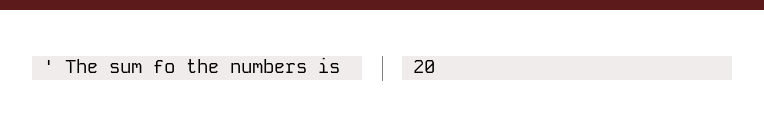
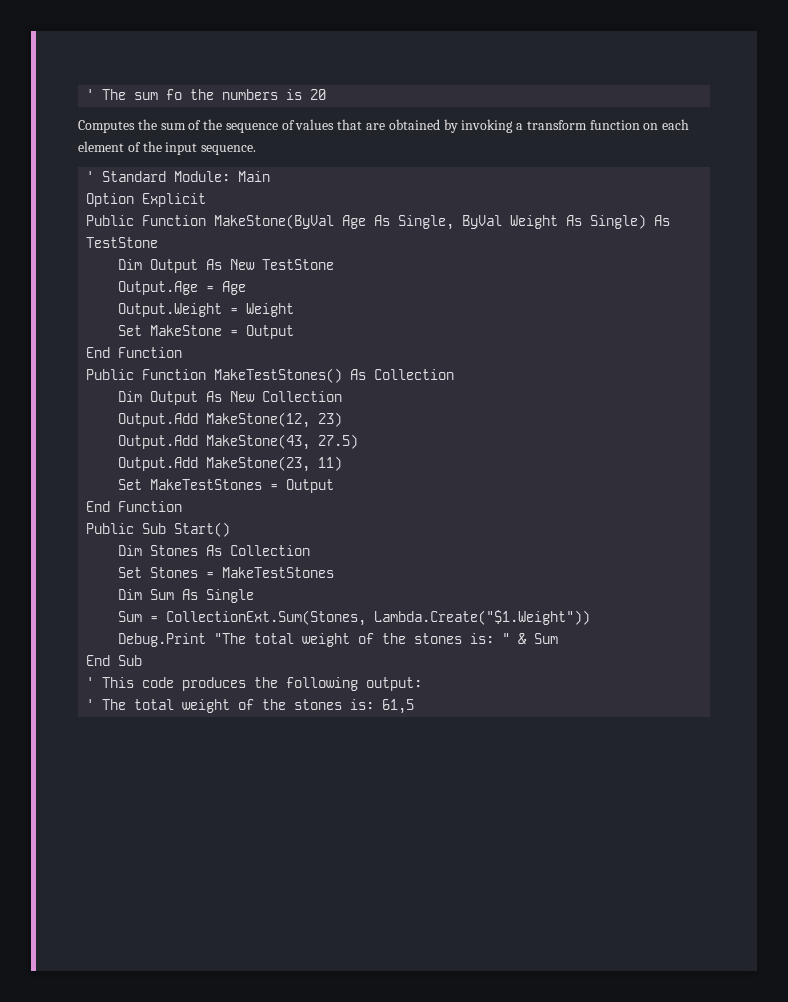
(435, 66) none -> [78,119,690,133] [78,141,257,155] [86,171,271,182] [86,193,207,207] [86,214,671,230] [86,237,159,248] [118,259,335,273] [118,281,247,295] [118,303,295,317] [118,325,295,339] [86,347,183,358] [86,368,455,383] [118,391,343,405] [118,412,343,428] [118,434,359,450] [118,456,343,472] [118,479,335,493] [86,501,183,512] [86,522,231,537] [118,545,311,556] [118,567,335,578] [118,589,255,603] [118,610,591,626] [118,633,559,647] [86,655,143,666] [86,677,423,691] [86,699,415,714] // Computes the sum of the sequence of values that are obtained by invoking a transform function on each element of the input sequence. // ' Standard Module: Main // Option Explicit // Public Function MakeStone(ByVal Age As Single, ByVal Weight As Single) As TestStone // Dim Output As New TestStone // Output.Age = Age // Output.Weight = Weight // Set MakeStone = Output // End Function // Public Function MakeTestStones() As Collection // Dim Output As New Collection // Output.Add MakeStone(12, 23) // Output.Add MakeStone(43, 27.5) // Output.Add MakeStone(23, 11) // Set MakeTestStones = Output // End Function // Public Sub Start() // Dim Stones As Collection // Set Stones = MakeTestStones // Dim Sum As Single // Sum = CollectionExt.Sum(Stones, Lambda.Create("$1.Weight")) // Debug.Print "The total weight of the stones is: " & Sum // End Sub // ' This code produces the following output: // ' The total weight of the stones is: 61,5

